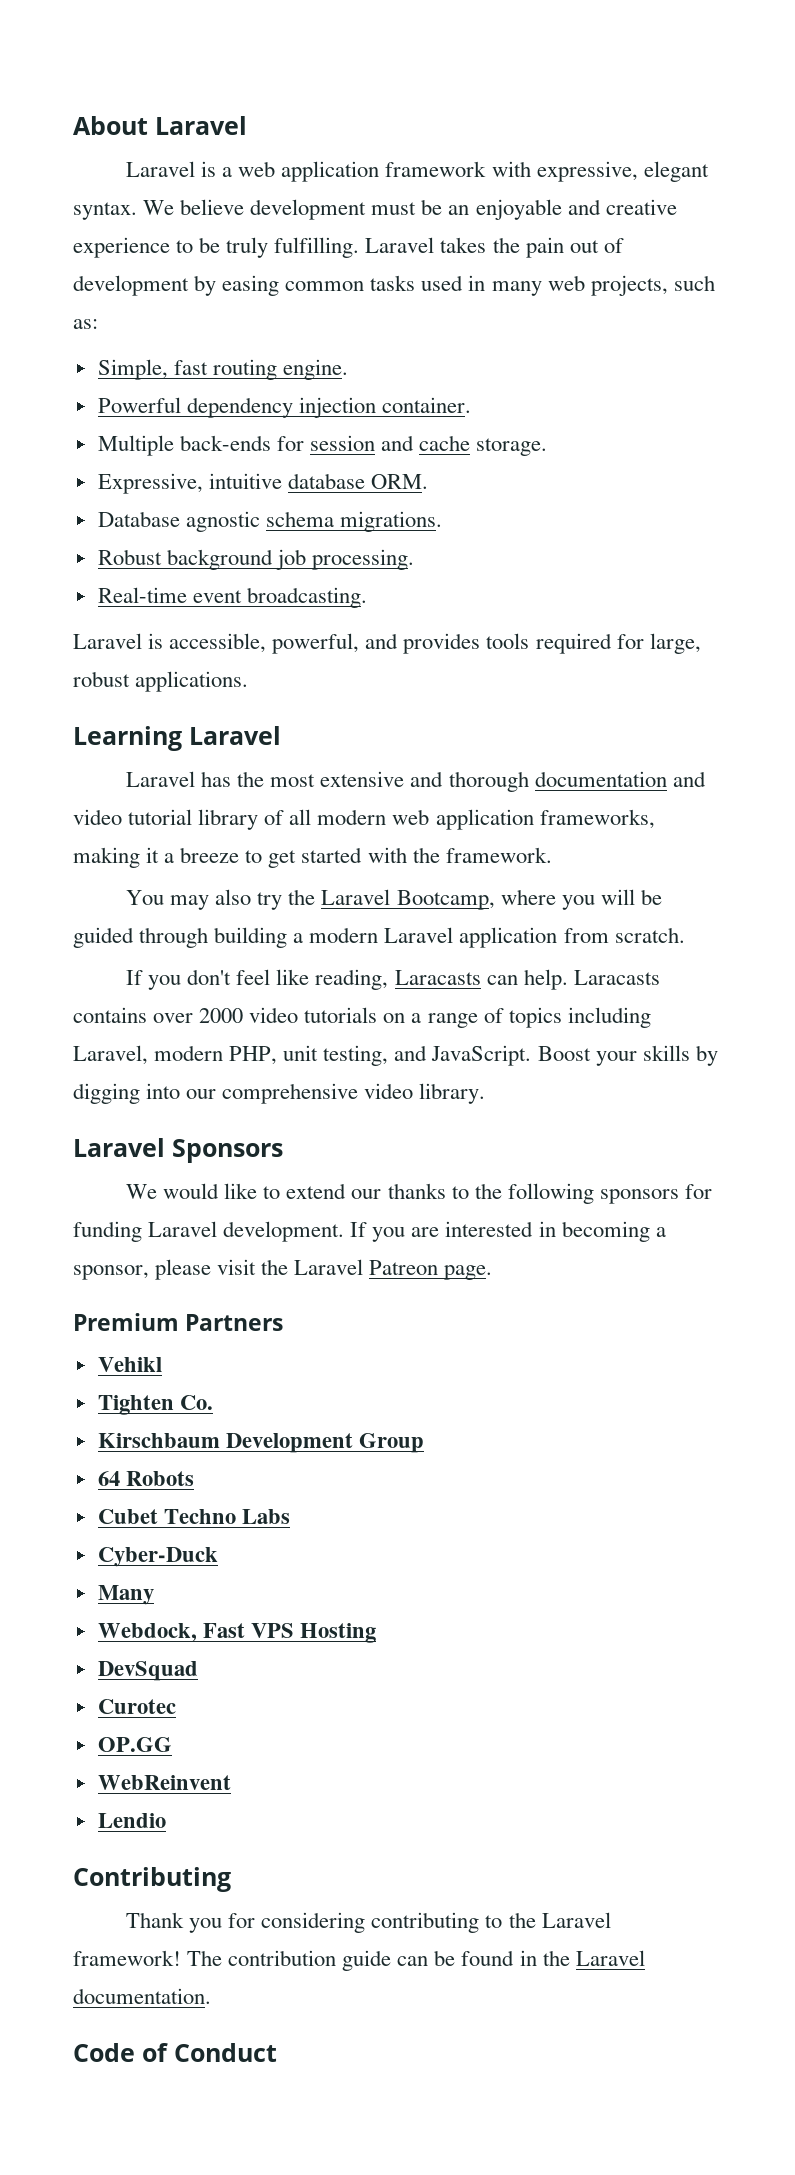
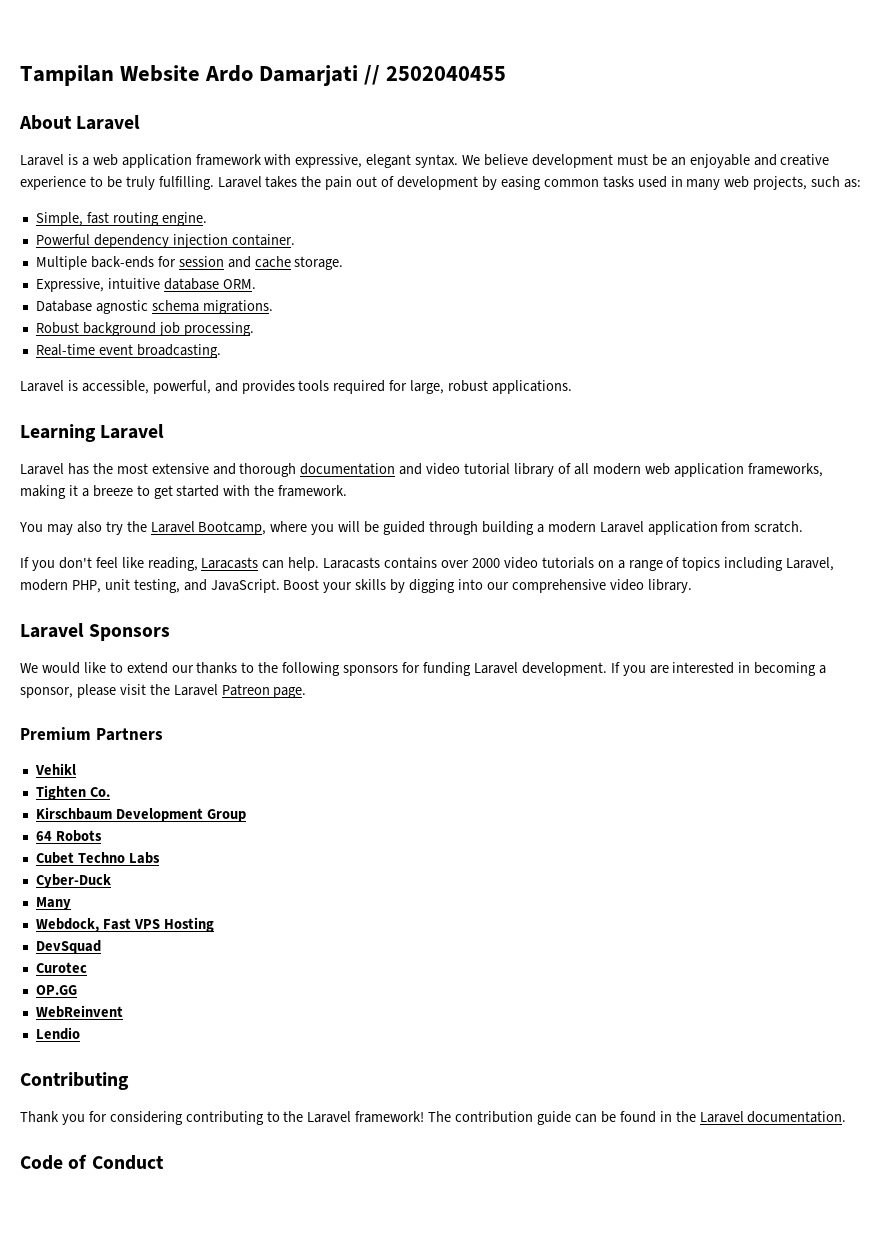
(73, 125) none -> [20,65,507,86] Tampilan Website Ardo Damarjati // 2502040455 //

